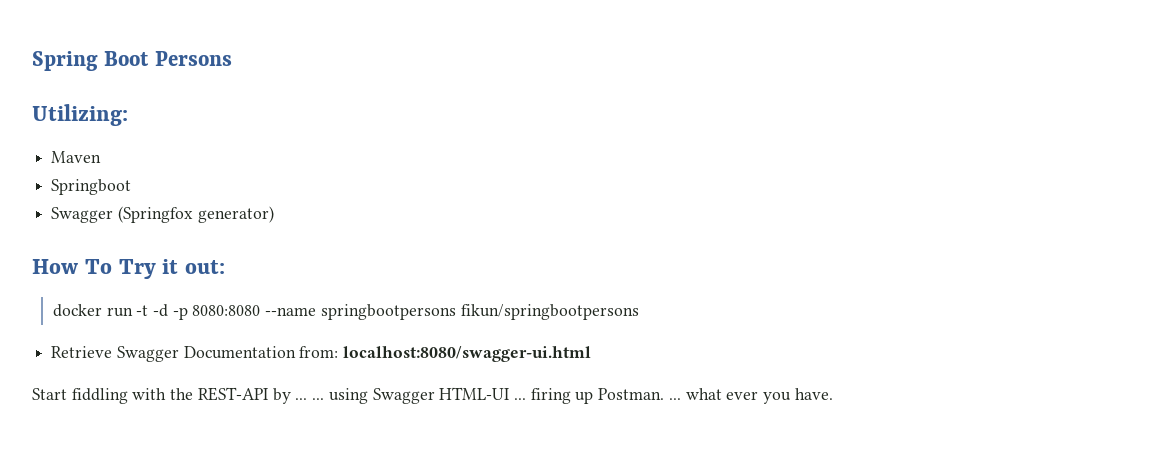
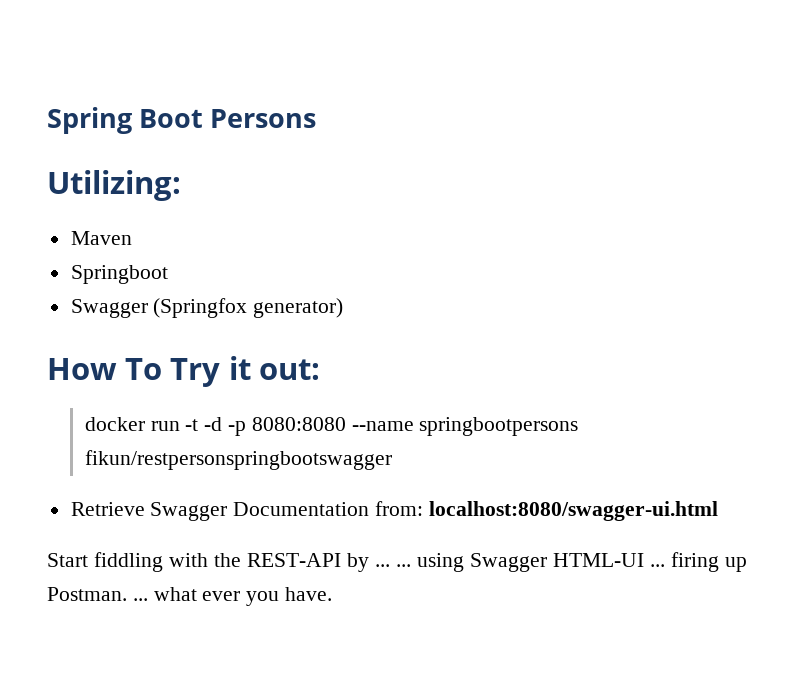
[460,304,639,320] fikun/springbootpersons -> [84,450,392,470] fikun/restpersonspringbootswagger

